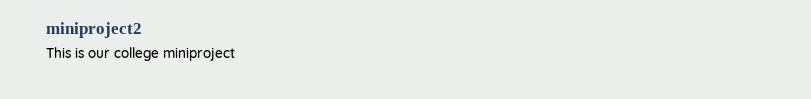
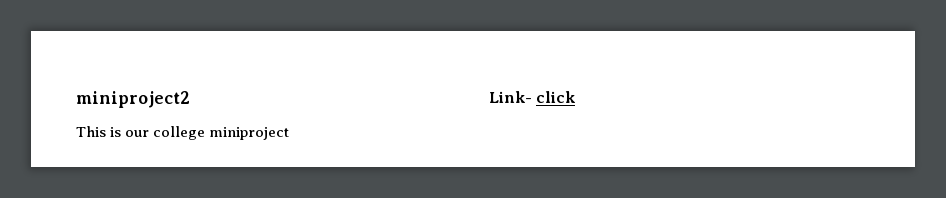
(235, 54) none -> [489,91,577,103] // Link- click

